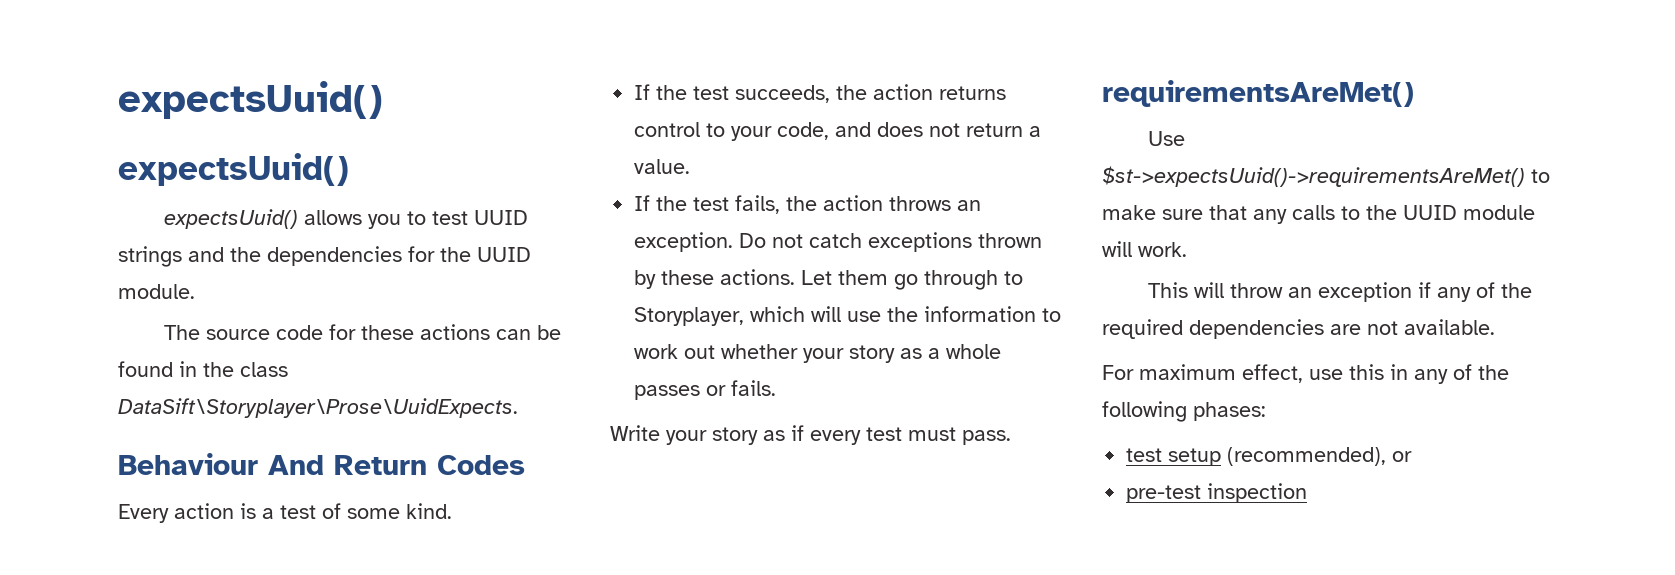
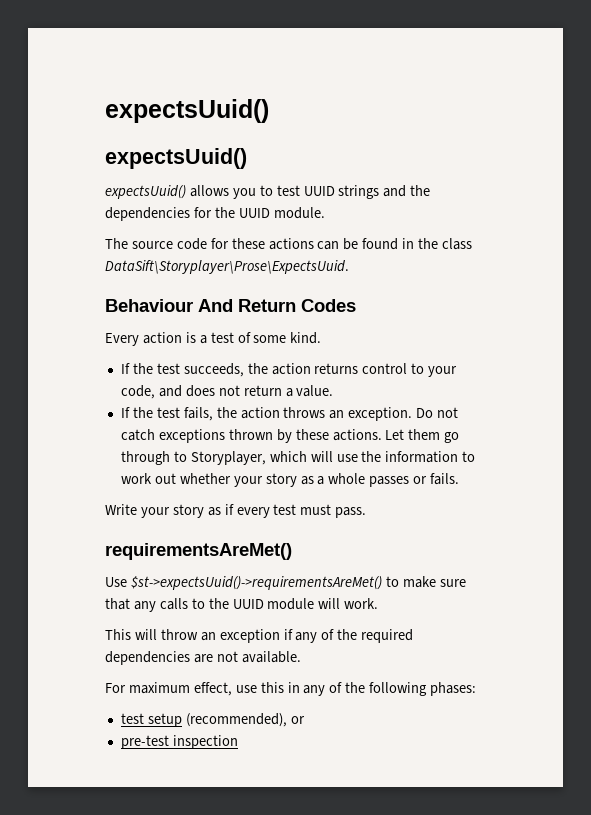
[118,398,518,418] DataSift\Storyplayer\Prose\UuidExpects. -> [105,260,349,274] DataSift\Storyplayer\Prose\ExpectsUuid.

